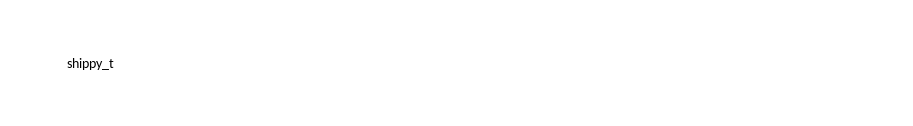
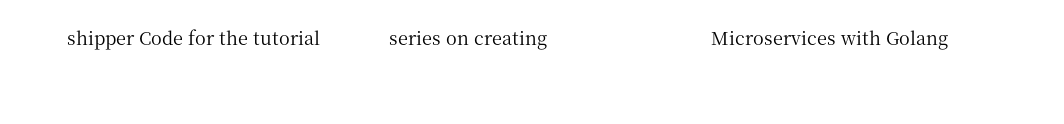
[67,58,114,70] shippy_t -> [67,29,948,50] shipper Code for the tutorial series on creating Microservices with Golang

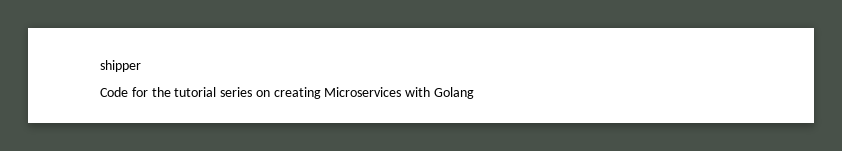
(135, 40) none -> (141, 66) //

